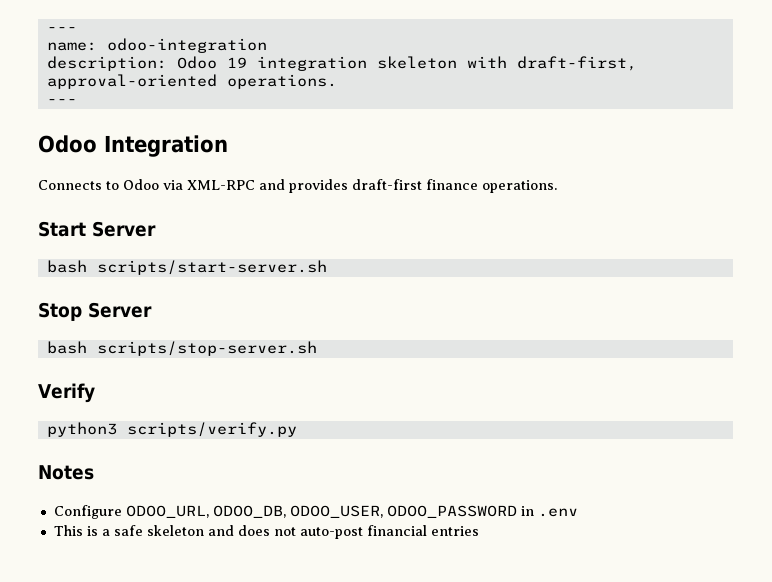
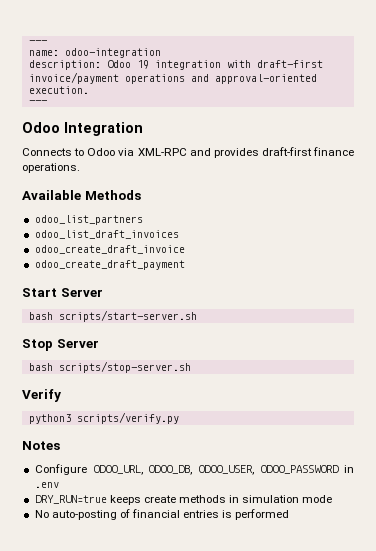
[376,56,637,71] [46,74,337,89] skeleton with draft-first, approval-oriented operations. -> [226,60,323,68] [28,72,317,84] [28,86,89,94] with draft-first invoice/payment operations and approval-oriented execution.
(557, 186) none -> [22,190,141,200] [34,215,143,225] [34,230,179,239] [34,245,185,254] [34,260,185,270] // Available Methods // odoo_list_partners // odoo_list_draft_invoices // odoo_create_draft_invoice // odoo_create_draft_payment
[53,525,479,539] This is a safe skeleton and does not auto-post financial entries -> [34,495,333,505] [34,509,290,520] DRY_RUN=true keeps create methods in simulation mode // No auto-posting of financial entries is performed

